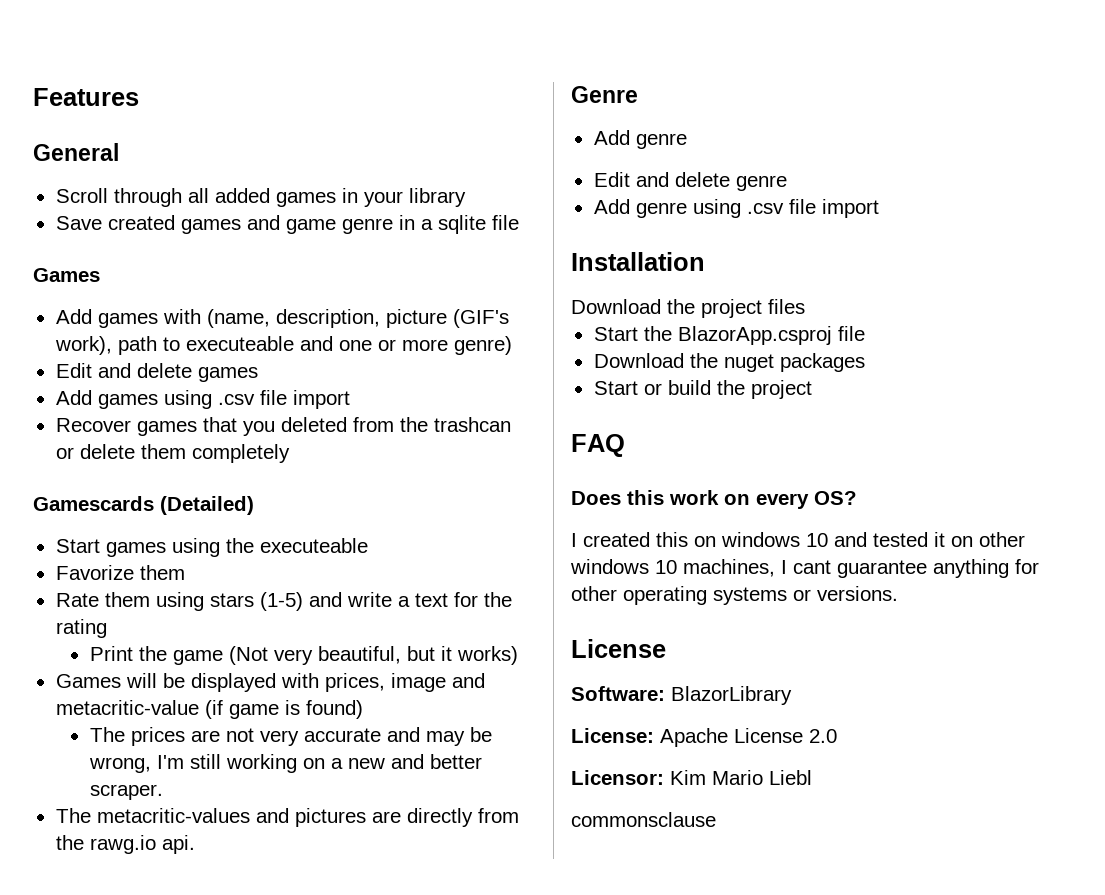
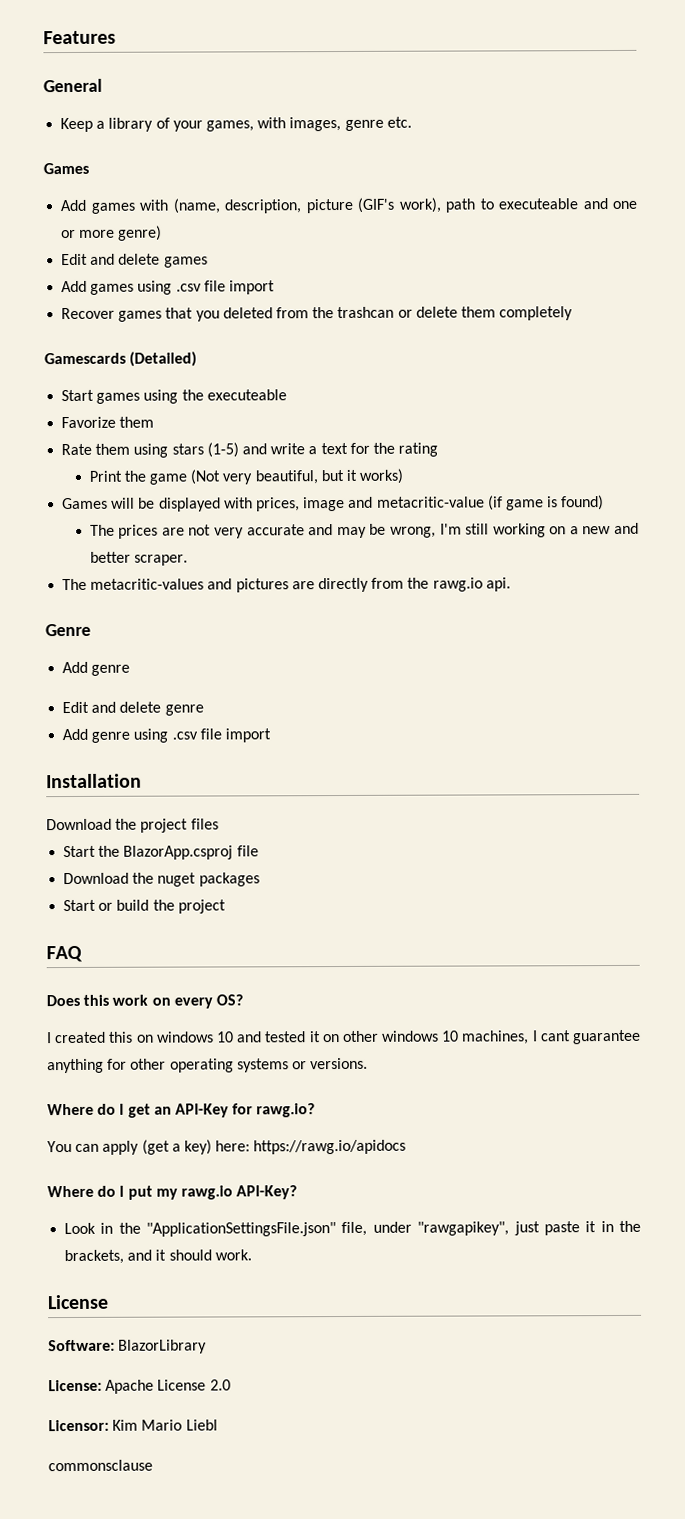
[55,188,466,207] [55,215,519,234] Scroll through all added games in your library // Save created games and game genre in a sqlite file -> [60,116,412,133] Keep a library of your games, with images, genre etc.
(898, 593) none -> [47,1103,316,1118] [47,1139,407,1155] [47,1185,298,1200] [64,1220,642,1237] [64,1249,252,1265] // Where do I get an API-Key for rawg.io? // You can apply (get a key) here: https://rawg.io/apidocs // Where do I put my rawg.io API-Key? // Look in the "ApplicationSettingsFile.json" file, under "rawgapikey", just paste it in the brackets, and it should work.

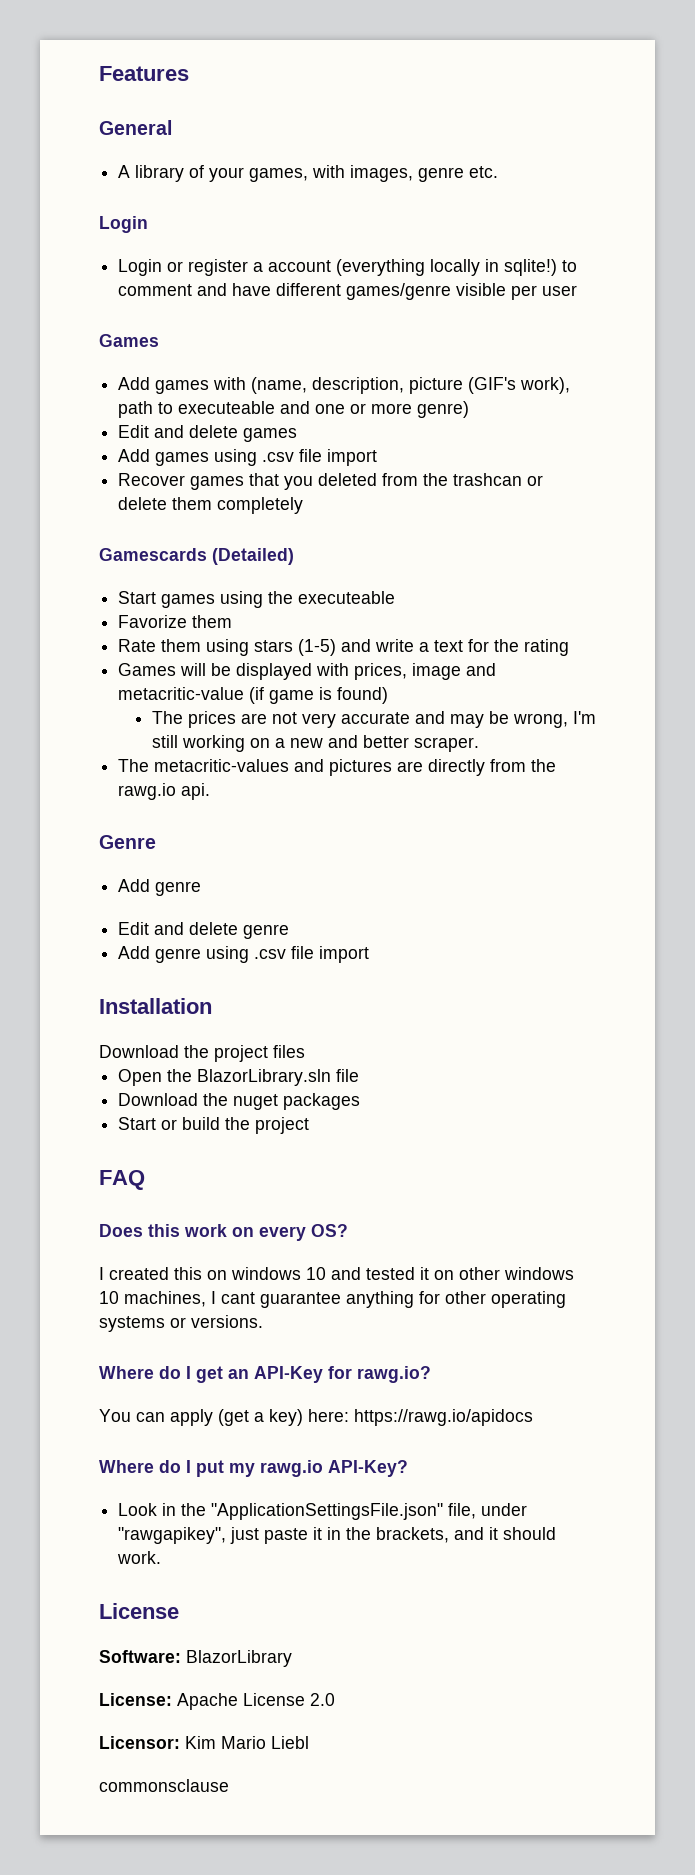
[60,117,106,133] Keep a -> [118,165,131,178] A
(412, 122) none -> [99,216,148,233] [118,259,578,276] [118,283,578,300] // Login // Login or register a account (everything locally in sqlite!) to comment and have different games/genre visible per user
[88,468,404,485] // Print the game (Not very beautiful, but it works) -> (570, 647) none
[63,845,234,860] Start the BlazorApp.csproj -> [118,1069,332,1086] Open the BlazorLibrary.sln

